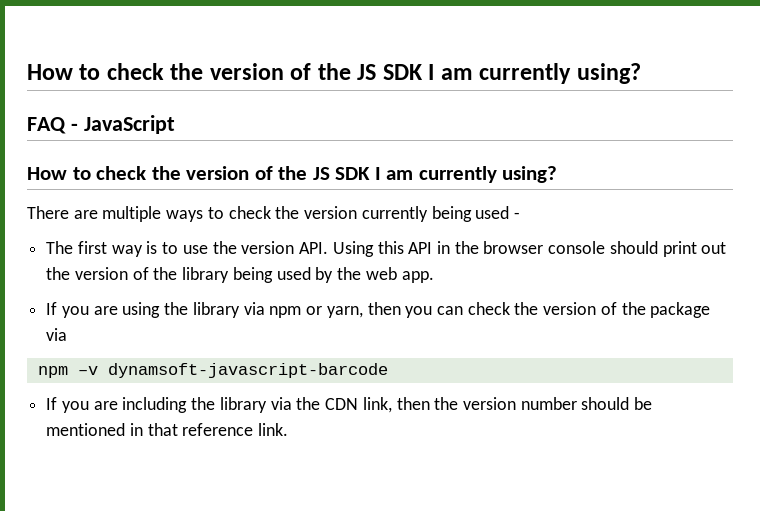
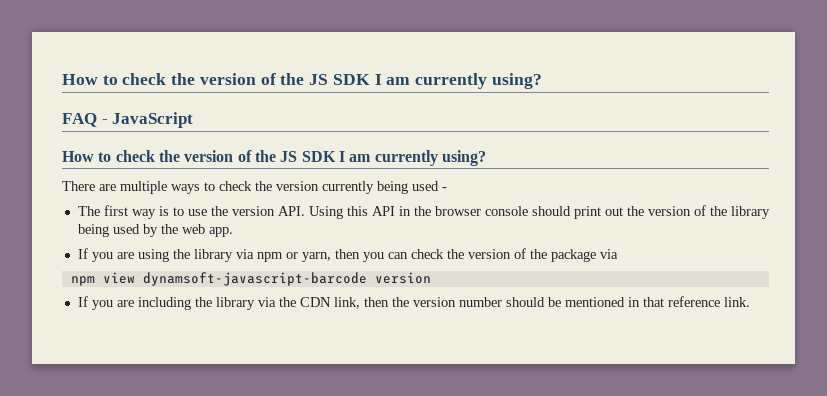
[77,366,98,375] –v -> [102,272,135,284] view
(388, 370) none -> [374,272,431,284] version

